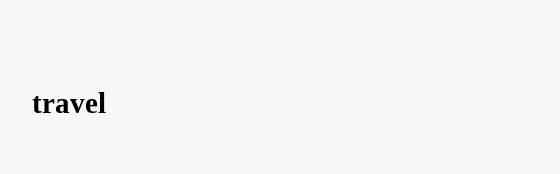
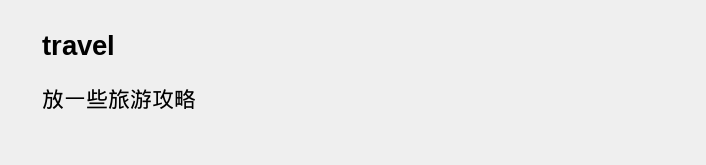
(106, 102) none -> [42,89,196,110] // 放一些旅游攻略

